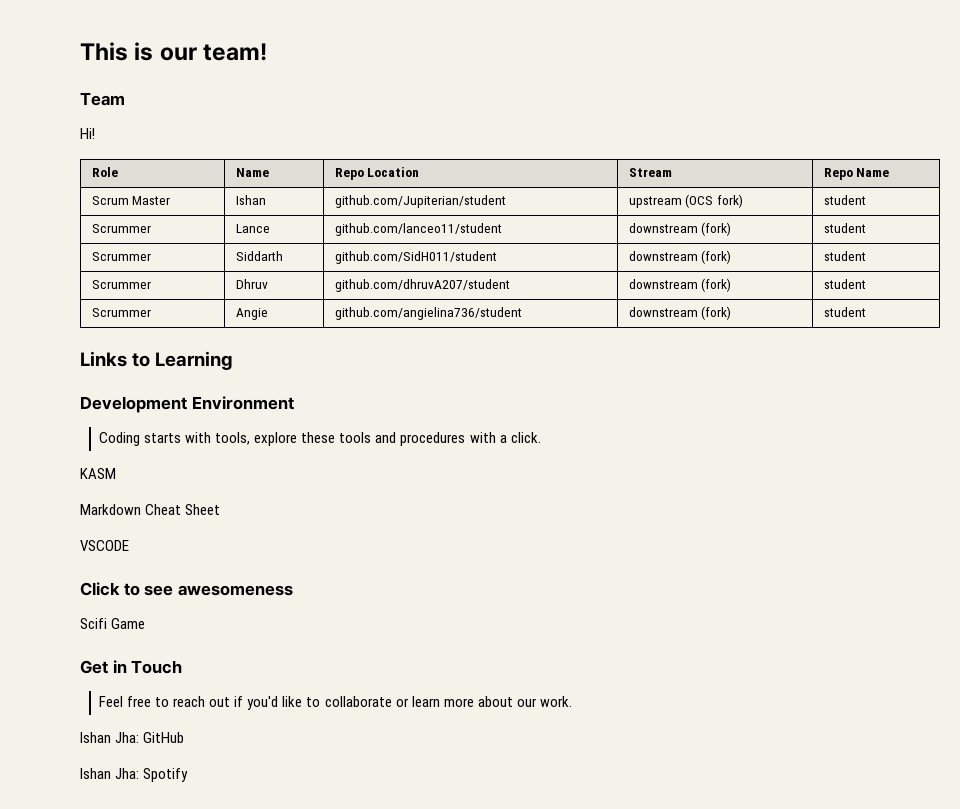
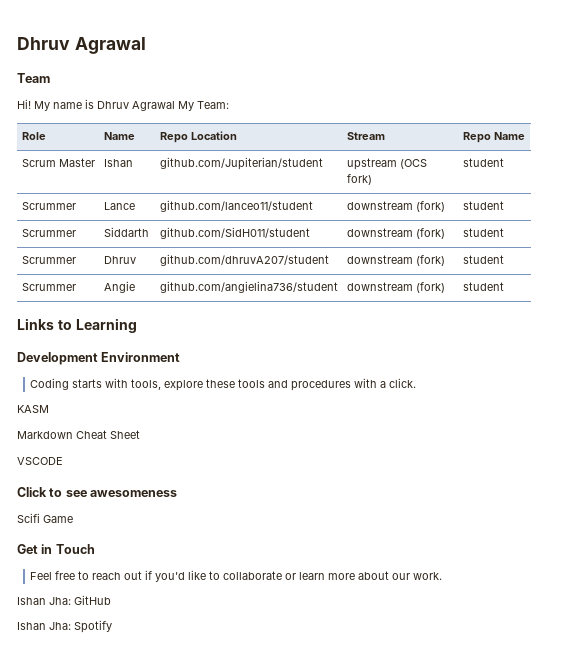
[80,42,268,61] [80,92,125,106] [80,128,95,139] This is our team! // Team // Hi! -> [17,37,146,54] [17,73,50,83] [17,99,229,111] Dhruv Agrawal // Team // Hi! My name is Dhruv Agrawal My Team:

